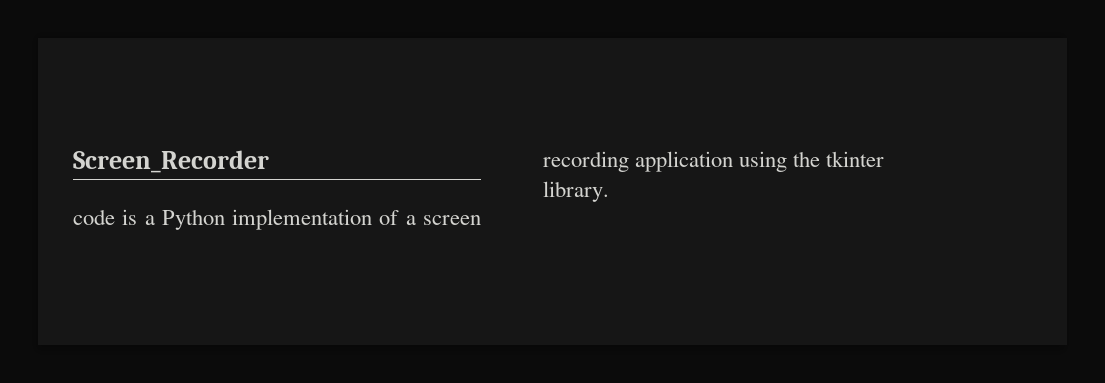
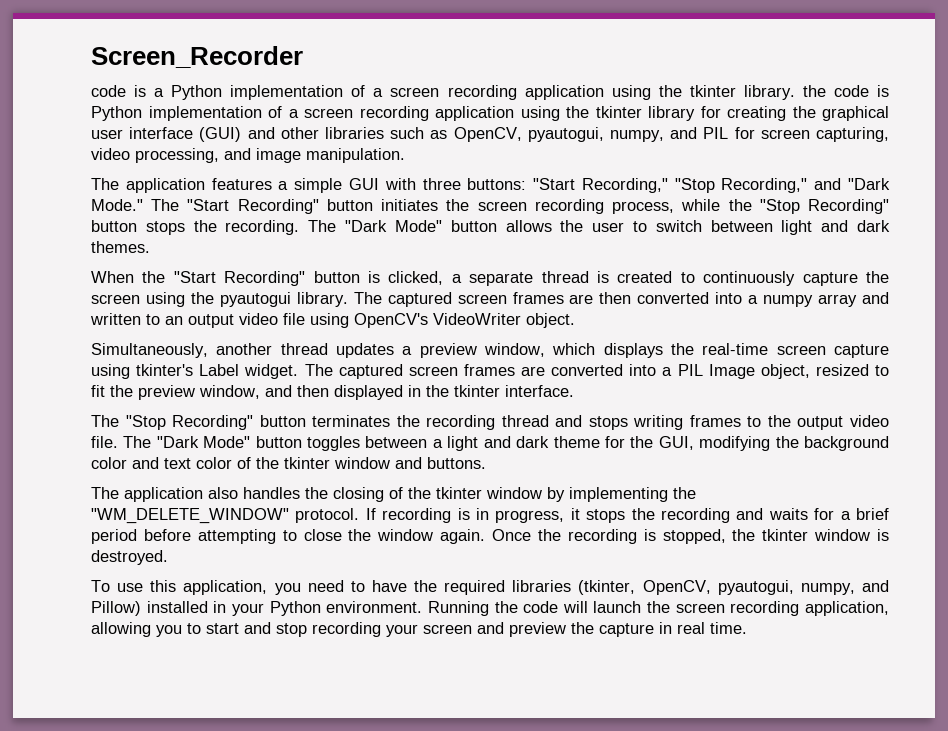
(609, 191) none -> [802,85,889,97] [91,106,889,121] [91,127,890,142] [91,148,405,163] [91,178,891,193] [91,199,890,214] [91,220,890,235] [91,241,150,253] [91,271,889,286] [91,292,889,307] [90,313,575,328] [91,343,890,358] [91,364,889,379] [91,385,574,400] [91,415,889,430] [91,436,889,451] [91,457,486,469] [91,487,696,502] [91,508,889,524] [91,529,889,544] [91,550,168,565] [91,580,889,595] [91,601,889,616] [91,622,747,637] the code is Python implementation of a screen recording application using the tkinter library for creating the graphical user interface (GUI) and other libraries such as OpenCV, pyautogui, numpy, and PIL for screen capturing, video processing, and image manipulation. // The application features a simple GUI with three buttons: "Start Recording," "Stop Recording," and "Dark Mode." The "Start Recording" button initiates the screen recording process, while the "Stop Recording" button stops the recording. The "Dark Mode" button allows the user to switch between light and dark themes. // When the "Start Recording" button is clicked, a separate thread is created to continuously capture the screen using the pyautogui library. The captured screen frames are then converted into a numpy array and written to an output video file using OpenCV's VideoWriter object. // Simultaneously, another thread updates a preview window, which displays the real-time screen capture using tkinter's Label widget. The captured screen frames are converted into a PIL Image object, resized to fit the preview window, and then displayed in the tkinter interface. // The "Stop Recording" button terminates the recording thread and stops writing frames to the output video file. The "Dark Mode" button toggles between a light and dark theme for the GUI, modifying the background color and text color of the tkinter window and buttons. // The application also handles the closing of the tkinter window by implementing the "WM_DELETE_WINDOW" protocol. If recording is in progress, it stops the recording and waits for a brief period before attempting to close the window again. Once the recording is stopped, the tkinter window is destroyed. // To use this application, you need to have the required libraries (tkinter, OpenCV, pyautogui, numpy, and Pillow) installed in your Python environment. Running the code will launch the screen recording application, allowing you to start and stop recording your screen and preview the capture in real time.

